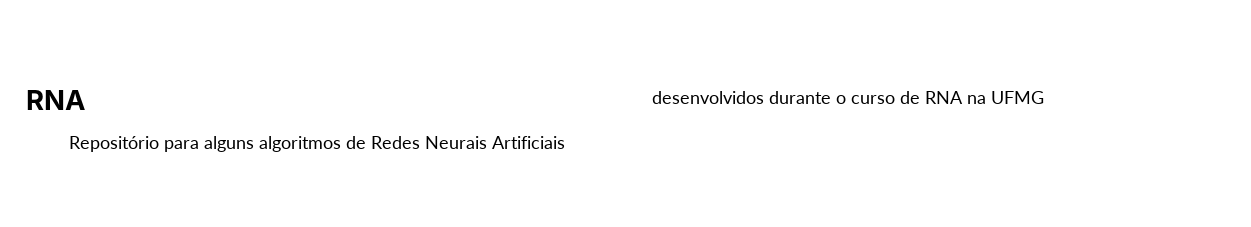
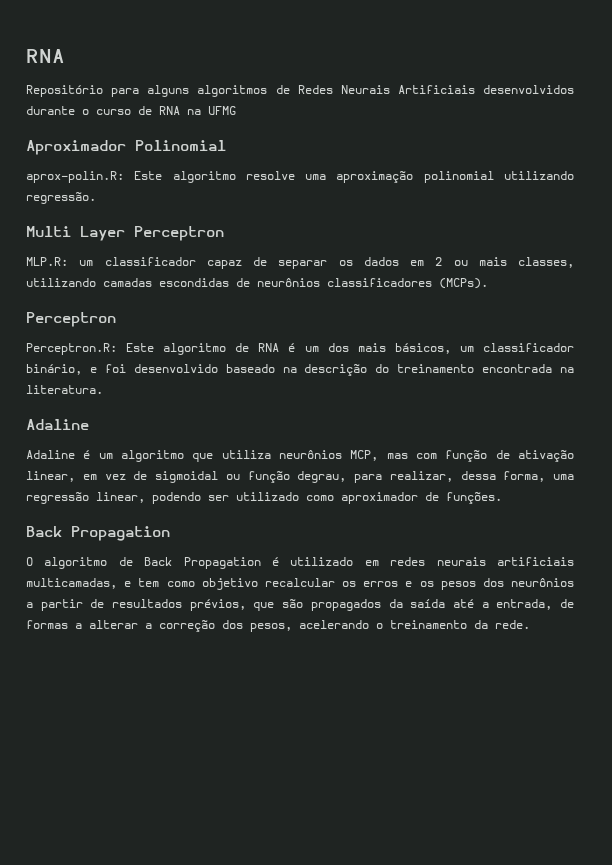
(1044, 97) none -> [26,140,226,155] [26,171,574,183] [26,192,96,204] [26,226,224,241] [26,257,574,269] [26,278,488,289] [26,312,116,327] [26,343,574,355] [26,364,574,376] [26,385,103,394] [26,419,89,430] [26,450,574,462] [26,471,574,483] [26,492,502,504] [26,526,170,541] [26,557,574,569] [26,578,575,590] [26,599,574,611] [26,620,530,632] // Aproximador Polinomial // aprox-polin.R: Este algoritmo resolve uma aproximação polinomial utilizando regressão. // Multi Layer Perceptron // MLP.R: um classificador capaz de separar os dados em 2 ou mais classes, utilizando camadas escondidas de neurônios classificadores (MCPs). // Perceptron // Perceptron.R: Este algoritmo de RNA é um dos mais básicos, um classificador binário, e foi desenvolvido baseado na descrição do treinamento encontrada na literatura. // Adaline // Adaline é um algoritmo que utiliza neurônios MCP, mas com função de ativação linear, em vez de sigmoidal ou função degrau, para realizar, dessa forma, uma regressão linear, podendo ser utilizado como aproximador de funções. // Back Propagation // O algoritmo de Back Propagation é utilizado em redes neurais artificiais multicamadas, e tem como objetivo recalcular os erros e os pesos dos neurônios a partir de resultados prévios, que são propagados da saída até a entrada, de formas a alterar a correção dos pesos, acelerando o treinamento da rede.

